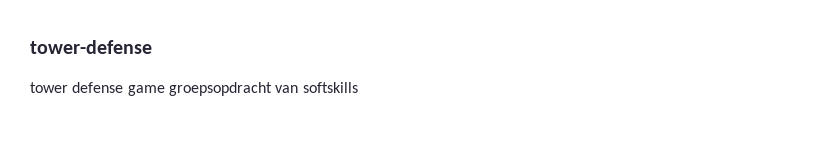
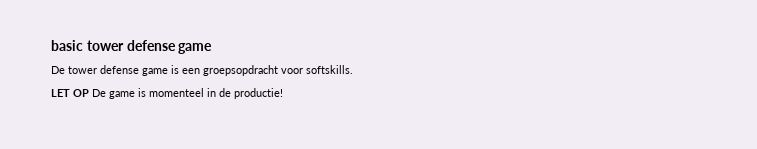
[30,40,152,54] [30,82,358,96] tower-defense // tower defense game groepsopdracht van softskills -> [51,40,213,54] [51,65,353,76] [51,88,283,99] basic tower defense game // De tower defense game is een groepsopdracht voor softskills. // LET OP De game is momenteel in de productie!

